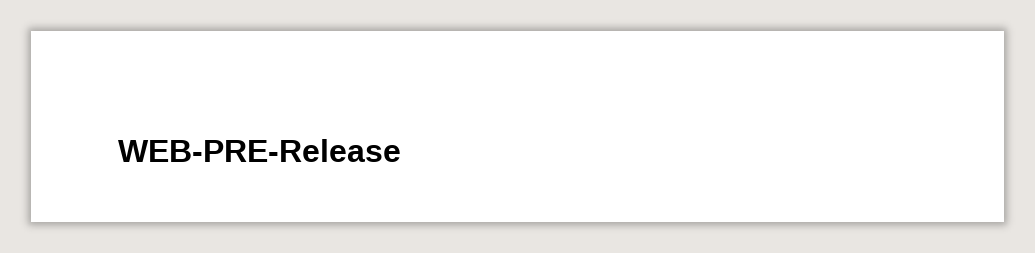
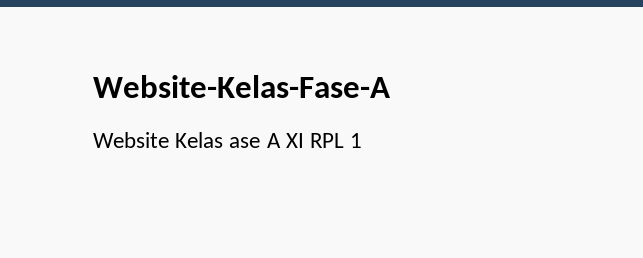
[118,139,401,162] WEB-PRE-Release -> [93,75,390,98] [93,132,363,148] Website-Kelas-Fase-A // Website Kelas ase A XI RPL 1

